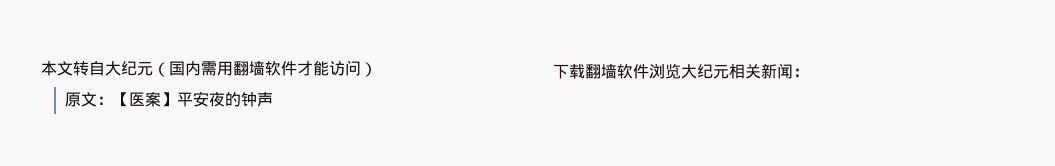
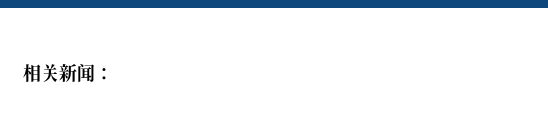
[41,60,377,77] [65,91,274,107] [553,63,729,79] 本文转自大纪元（国内需用翻墙软件才能访问） // 原文：【医案】平安夜的钟声 // 下载翻墙软件浏览大纪元 -> (23, 73) none

